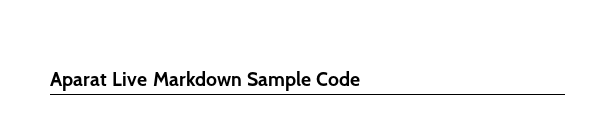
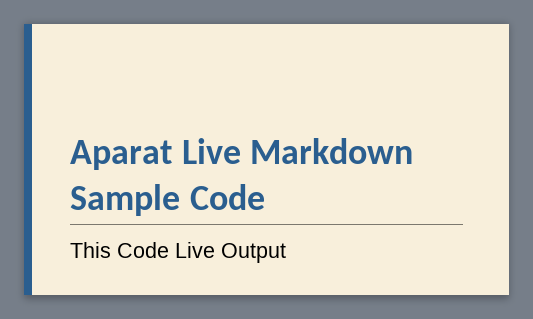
(361, 78) none -> [70,242,286,263] // This Code Live Output

